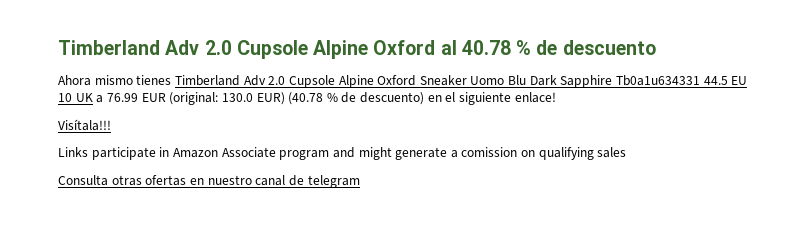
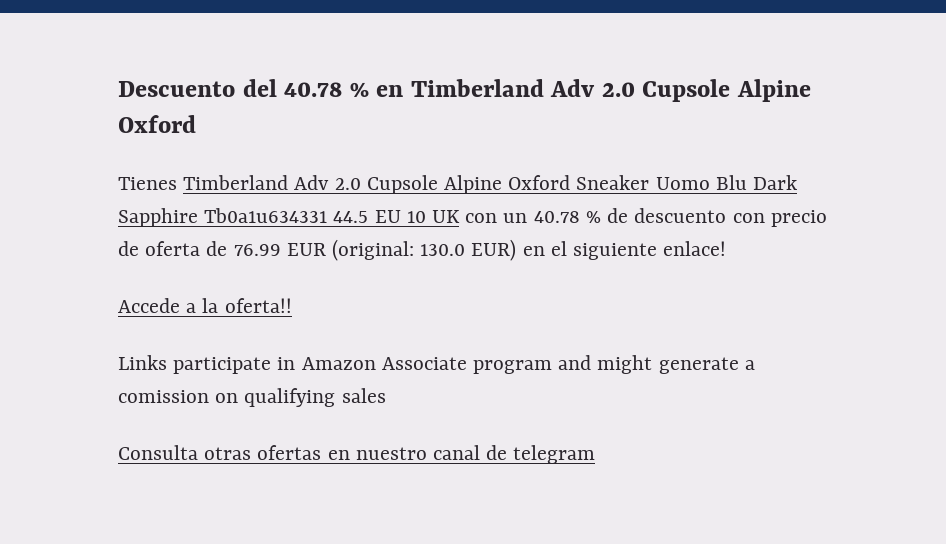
[58,40,656,59] [58,75,172,86] Timberland Adv 2.0 Cupsole Alpine Oxford al 40.78 % de descuento // Ahora mismo tienes -> [118,79,812,102] [118,115,196,133] [118,177,177,190] Descuento del 40.78 % en Timberland Adv 2.0 Cupsole Alpine Oxford // Tienes
[96,95,104,103] a -> [465,208,827,227] [118,241,228,256] con un 40.78 % de descuento con precio de oferta de
[288,92,425,105] (40.78 % de descuento) -> (517, 250) none
[58,119,111,131] Visítala!!! -> [118,298,292,313] Accede a la oferta!!

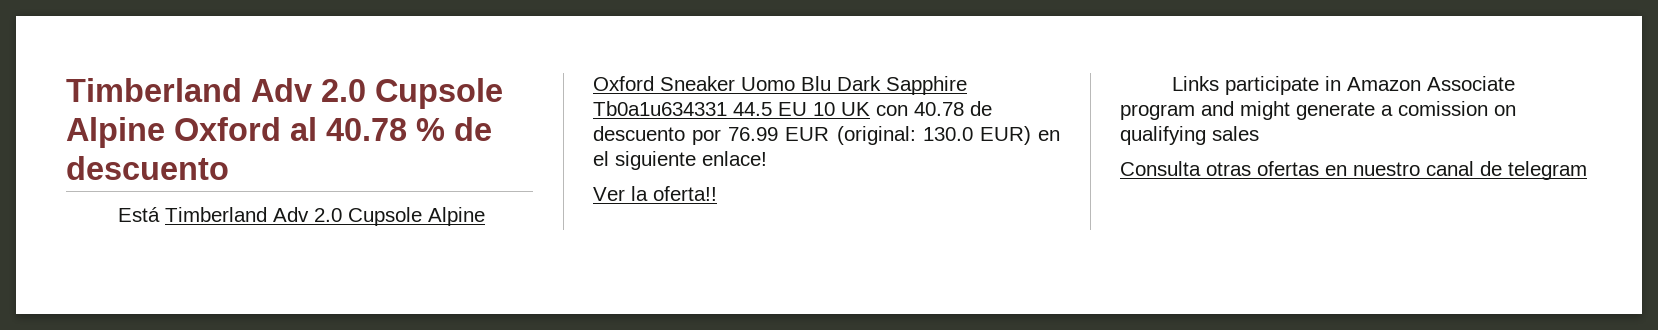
[118,79,812,102] [118,115,196,133] [118,177,177,190] Descuento del 40.78 % en Timberland Adv 2.0 Cupsole Alpine Oxford // Tienes -> [66,78,503,109] [66,117,492,148] [66,156,229,180] [117,207,160,222] Timberland Adv 2.0 Cupsole Alpine Oxford al 40.78 % de descuento // Está
[503,208,827,227] [118,241,228,256] un 40.78 % de descuento con precio de oferta de -> [914,101,992,116] [593,126,722,145] 40.78 de descuento por
[118,298,197,313] Accede a -> [593,187,625,201] Ver

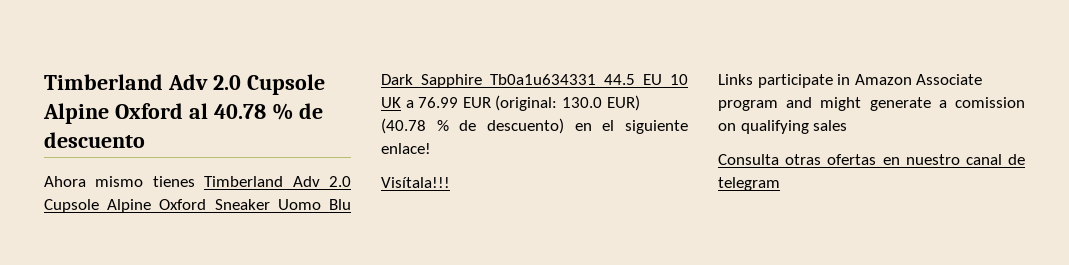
[117,207,160,222] Está -> [44,176,195,187] Ahora mismo tienes
[876,101,992,116] [593,126,722,145] con 40.78 de descuento por -> [405,100,414,108] a
(1031, 135) none -> [381,118,564,134] (40.78 % de descuento)
[593,186,717,201] Ver la oferta!! -> [381,177,450,188] Visítala!!!

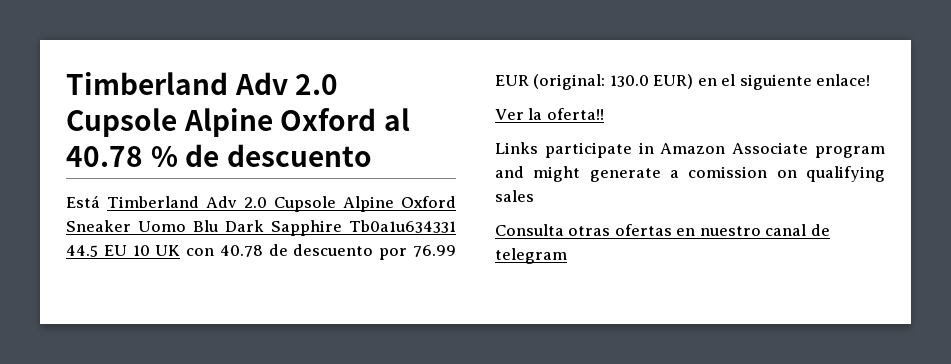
[44,176,195,187] Ahora mismo tienes -> [66,195,100,208] Está
[405,100,414,108] a -> [186,244,408,260] con 40.78 de descuento por
[381,118,564,134] (40.78 % de descuento) -> (694, 81) none
[381,177,450,188] Visítala!!! -> [495,108,604,120] Ver la oferta!!

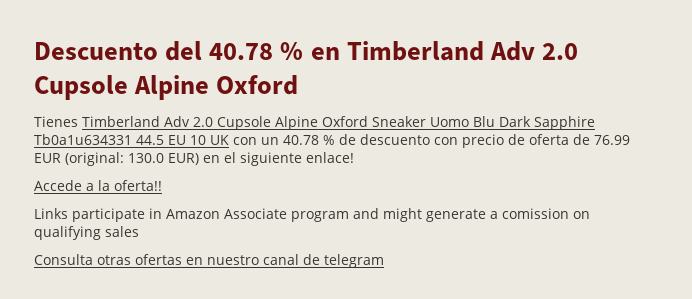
[66,72,339,95] [66,108,410,137] [66,144,372,167] [66,195,100,208] Timberland Adv 2.0 Cupsole Alpine Oxford al 40.78 % de descuento // Está -> [34,41,579,61] [34,75,299,100] [34,116,78,127] Descuento del 40.78 % en Timberland Adv 2.0 Cupsole Alpine Oxford // Tienes
[219,244,408,260] 40.78 de descuento por -> [261,134,590,148] un 40.78 % de descuento con precio de oferta de
[495,109,524,120] Ver -> [34,180,94,191] Accede a

